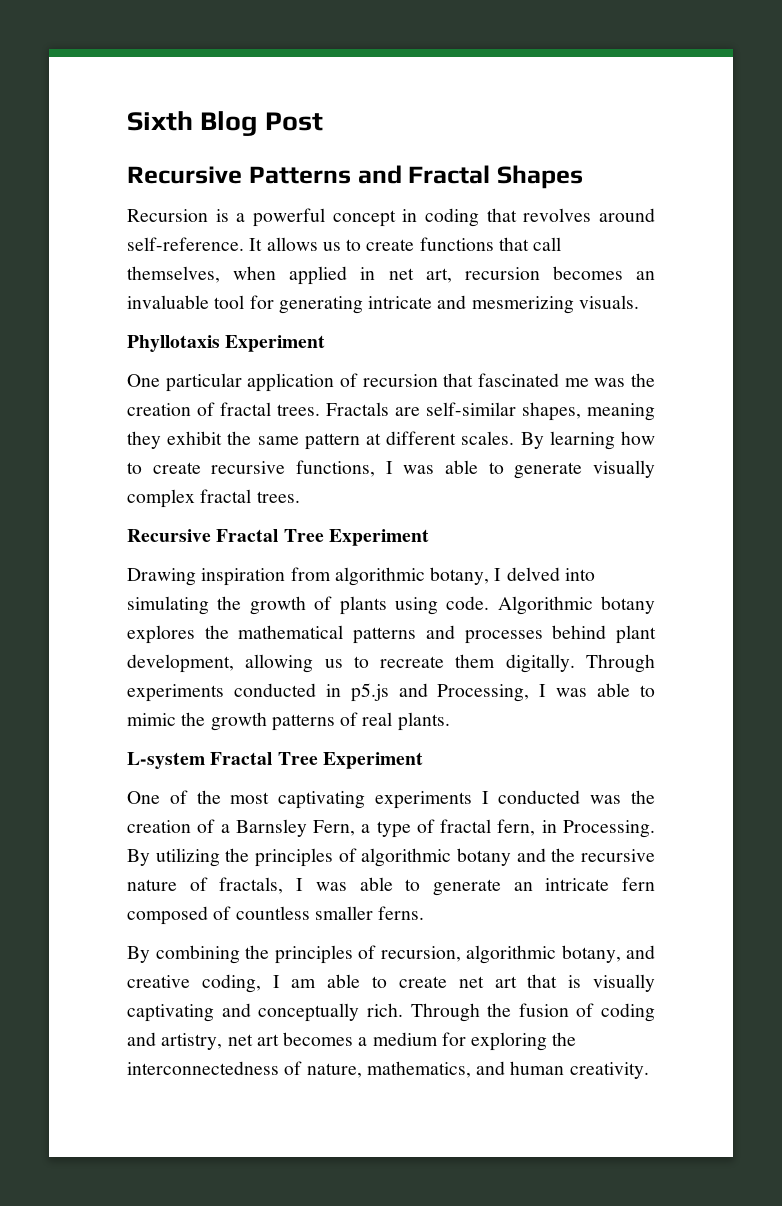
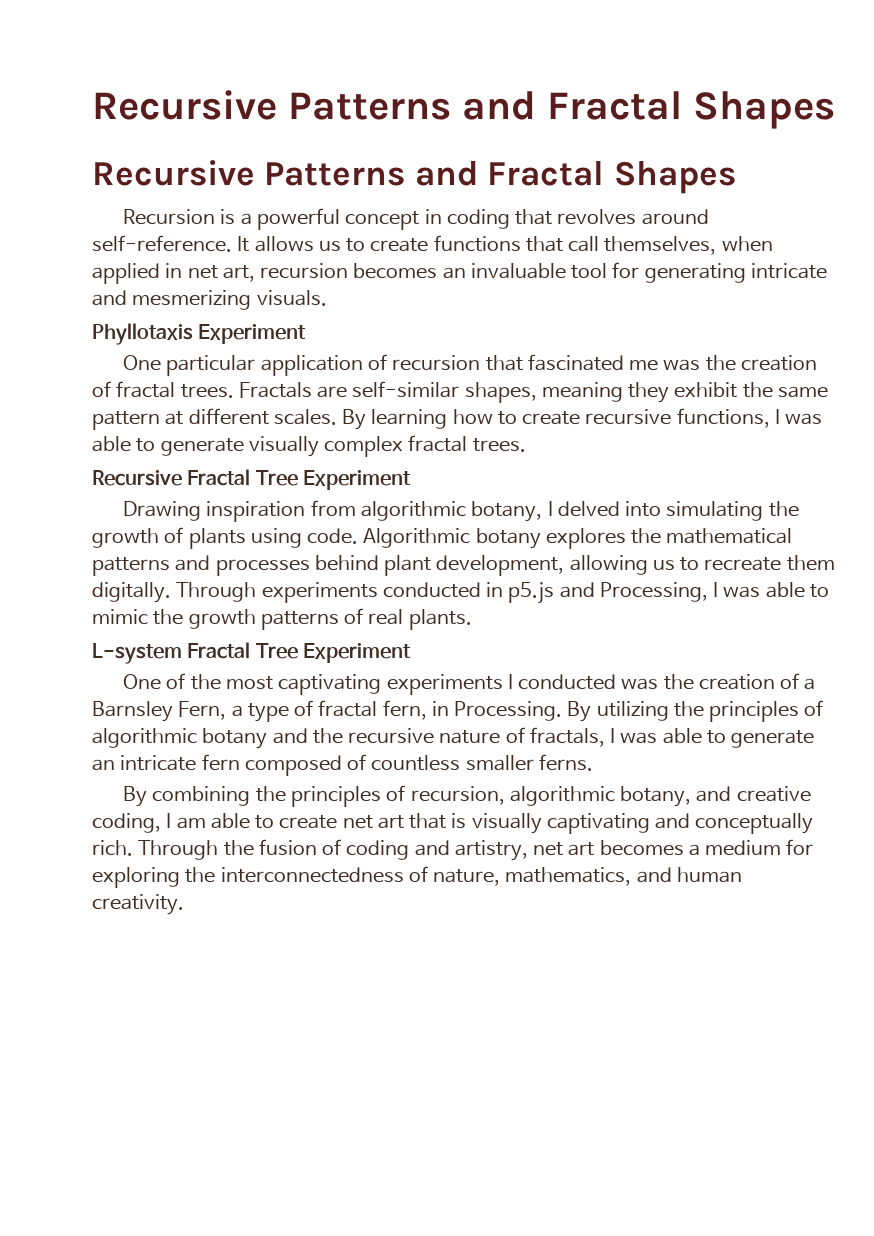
[127,111,323,136] Sixth Blog Post -> [92,90,835,129] Recursive Patterns and Fractal Shapes

